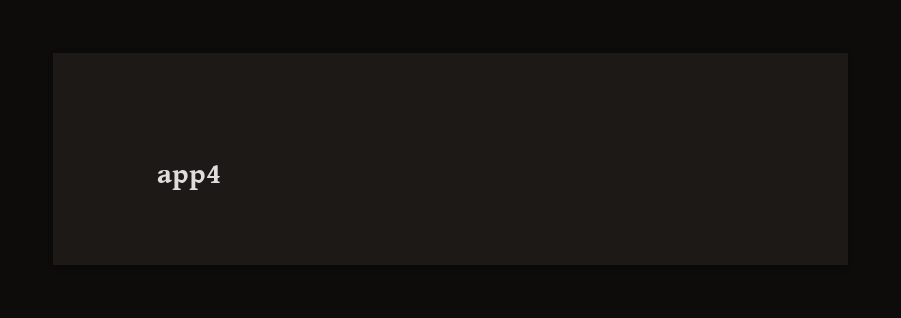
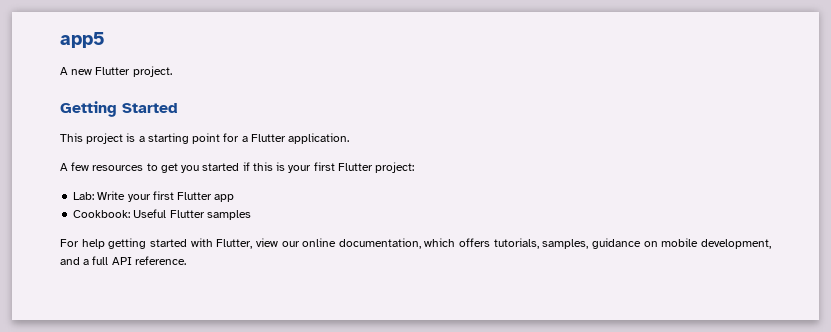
[157,165,221,190] app4 -> [60,32,105,48] [60,66,172,77] [60,101,178,117] [60,133,350,144] [60,162,415,173] [73,191,235,202] [73,209,251,220] [60,238,771,249] [60,256,186,265] app5 // A new Flutter project. // Getting Started // This project is a starting point for a Flutter application. // A few resources to get you started if this is your first Flutter project: // Lab: Write your first Flutter app // Cookbook: Useful Flutter samples // For help getting started with Flutter, view our online documentation, which offers tutorials, samples, guidance on mobile development, and a full API reference.

